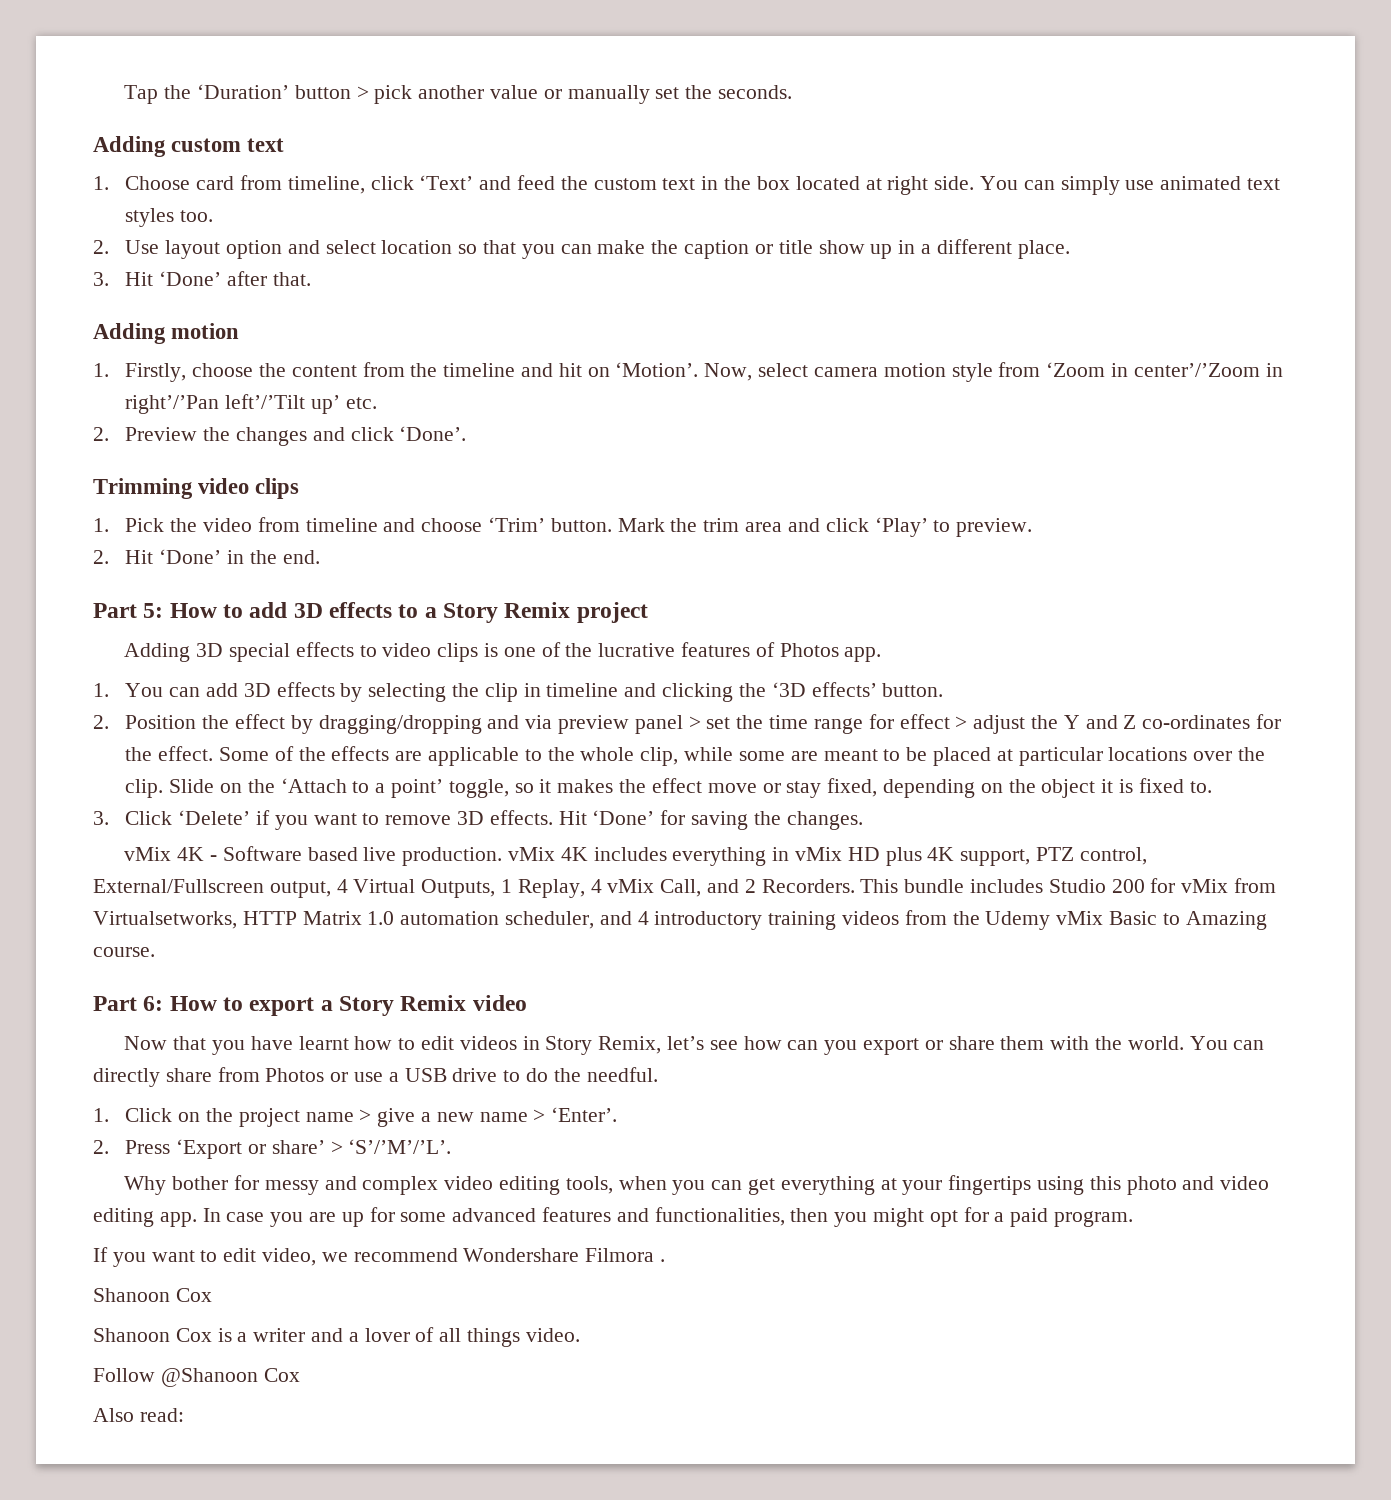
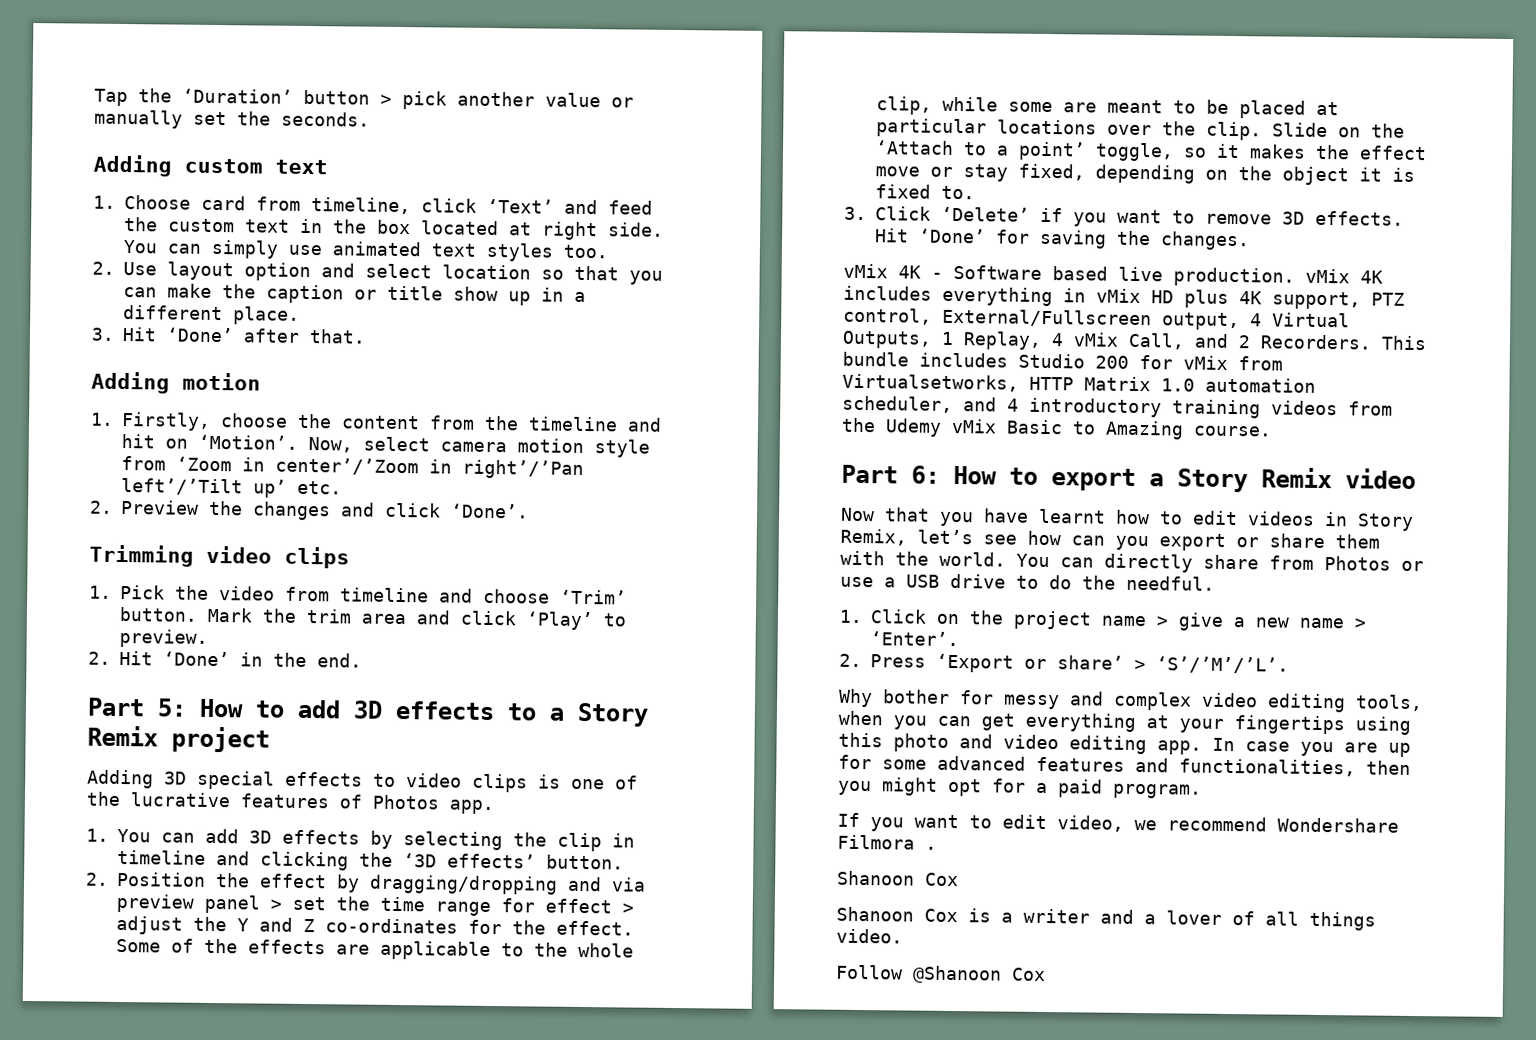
[93,1408,184,1422] // Also read: -> (1046, 974) none

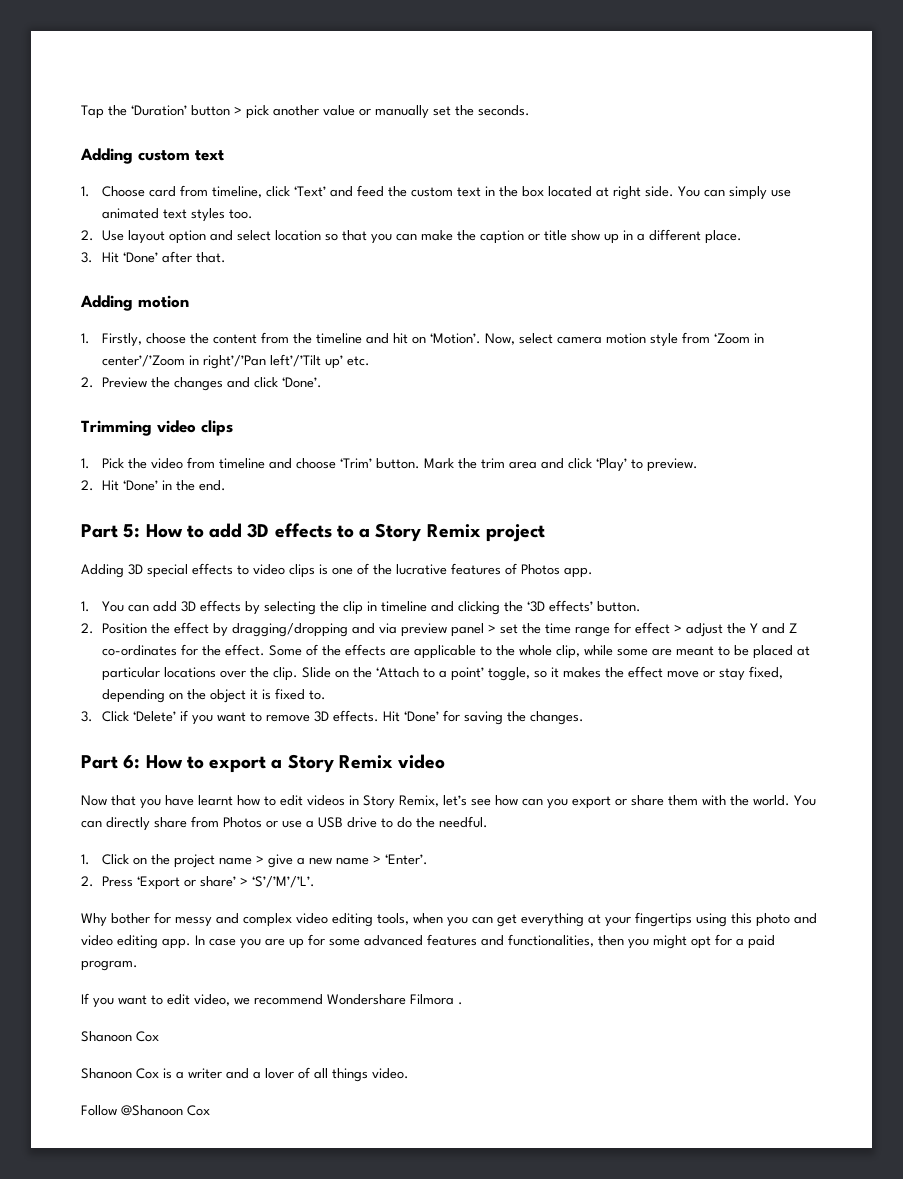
[843,263,1383,287] [843,285,1405,310] [843,307,1350,331] [842,330,1427,351] [842,351,1283,371] [842,373,1316,393] [842,395,1393,419] [841,417,1272,440] // vMix 4K - Software based live production. vMix 4K includes everything in vMix HD plus 4K support, PTZ control, External/Fullscreen output, 4 Virtual Outputs, 1 Replay, 4 vMix Call, and 2 Recorders. This bundle includes Studio 200 for vMix from Virtualsetworks, HTTP Matrix 1.0 automation scheduler, and 4 introductory training videos from the Udemy vMix Basic to Amazing course. -> (584, 718) none

